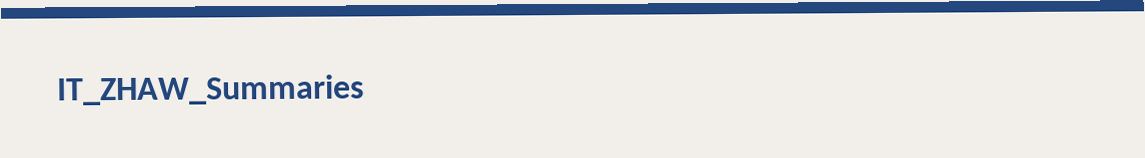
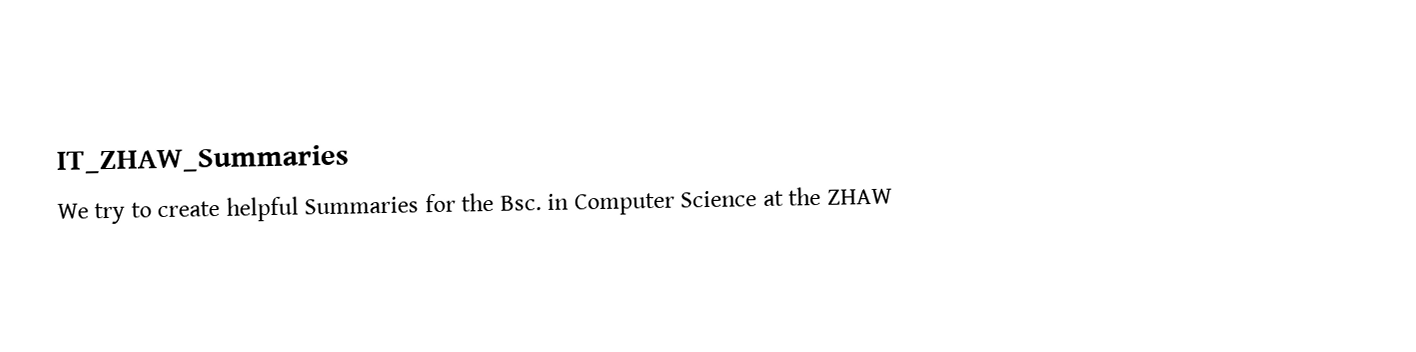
(365, 90) none -> [57,186,893,225] // We try to create helpful Summaries for the Bsc. in Computer Science at the ZHAW

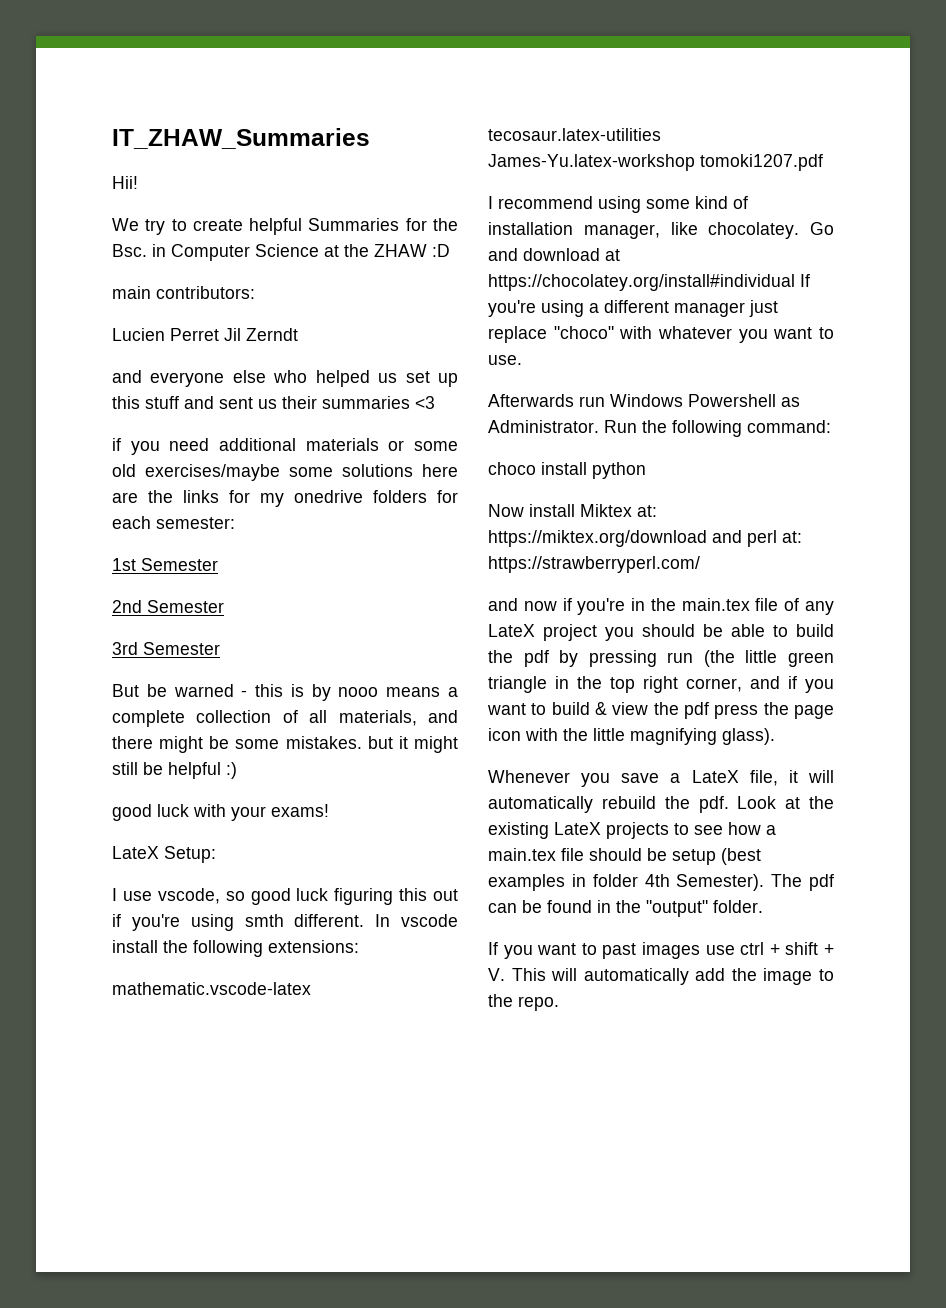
(349, 159) none -> [112,176,138,189] // Hii!
(893, 196) none -> [432,244,450,257] [112,286,255,299] [112,328,298,341] [112,370,458,387] [112,396,435,409] [112,438,458,455] [112,464,458,481] [112,490,458,507] [112,516,235,529] [112,558,218,571] [112,600,224,613] [112,642,220,655] [112,684,458,701] [112,710,458,727] [112,736,458,753] [112,762,237,779] [112,804,329,821] [112,846,216,863] [112,888,458,905] [112,914,458,931] [112,940,359,957] [112,982,311,995] [488,128,661,141] [488,154,823,171] [488,196,748,213] [488,222,834,239] [488,248,620,261] [488,274,810,291] [488,300,778,317] [488,326,834,343] [488,355,522,365] [488,394,800,407] [488,420,831,437] [488,462,646,479] [488,504,657,517] [488,530,802,547] [488,556,700,573] [488,598,834,615] [488,624,834,641] [488,650,834,667] [488,676,834,693] [487,702,834,719] [488,728,775,745] [488,770,834,787] [488,796,834,813] [488,822,776,839] [488,848,761,865] [488,874,834,891] [488,900,763,917] [488,942,834,959] [488,968,834,985] [488,994,559,1011] :D // main contributors: // Lucien Perret Jil Zerndt // and everyone else who helped us set up this stuff and sent us their summaries <3 // if you need additional materials or some old exercises/maybe some solutions here are the links for my onedrive folders for each semester: // 1st Semester // 2nd Semester // 3rd Semester // But be warned - this is by nooo means a complete collection of all materials, and there might be some mistakes. but it might still be helpful :) // good luck with your exams! // LateX Setup: // I use vscode, so good luck figuring this out if you're using smth different. In vscode install the following extensions: // mathematic.vscode-latex tecosaur.latex-utilities James-Yu.latex-workshop tomoki1207.pdf // I recommend using some kind of installation manager, like chocolatey. Go and download at https://chocolatey.org/install#individual If you're using a different manager just replace "choco" with whatever you want to use. // Afterwards run Windows Powershell as Administrator. Run the following command: // choco install python // Now install Miktex at: https://miktex.org/download and perl at: https://strawberryperl.com/ // and now if you're in the main.tex file of any LateX project you should be able to build the pdf by pressing run (the little green triangle in the top right corner, and if you want to build & view the pdf press the page icon with the little magnifying glass). // Whenever you save a LateX file, it will automatically rebuild the pdf. Look at the existing LateX projects to see how a main.tex file should be setup (best examples in folder 4th Semester). The pdf can be found in the "output" folder. // If you want to past images use ctrl + shift + V. This will automatically add the image to the repo.

